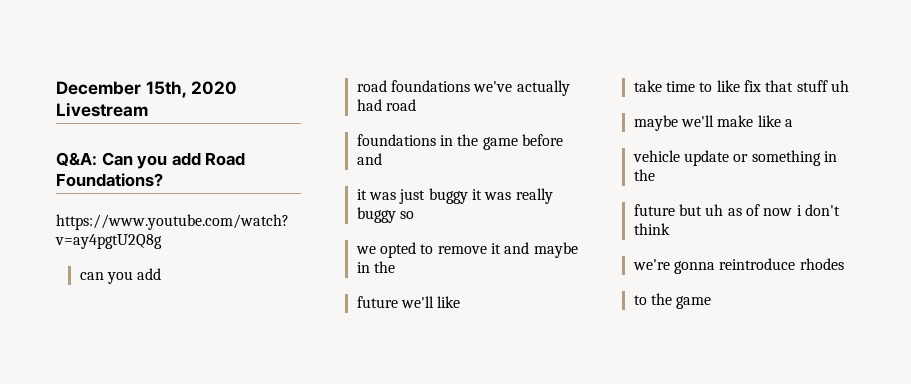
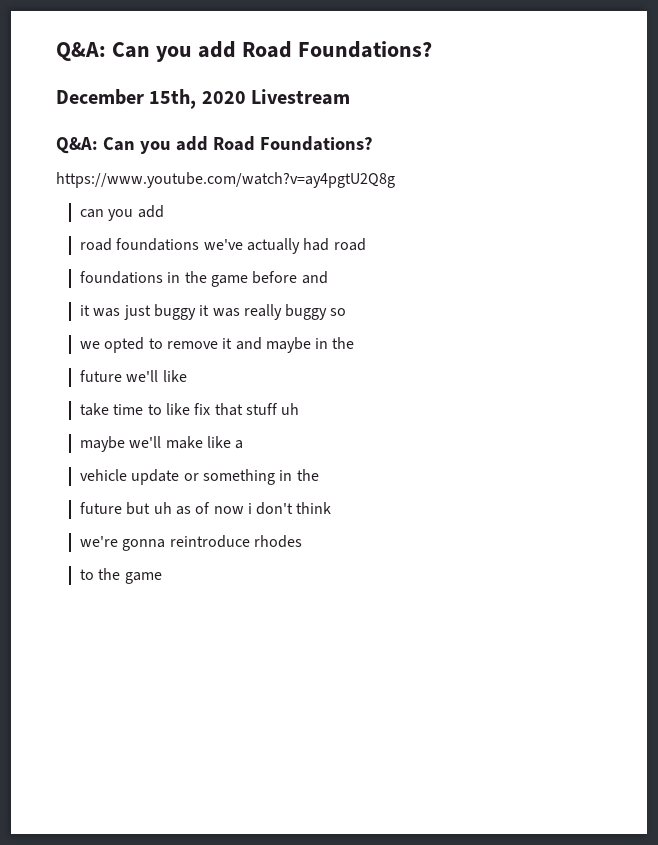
(56, 88) none -> [56,41,432,62] Q&A: Can you add Road Foundations? //

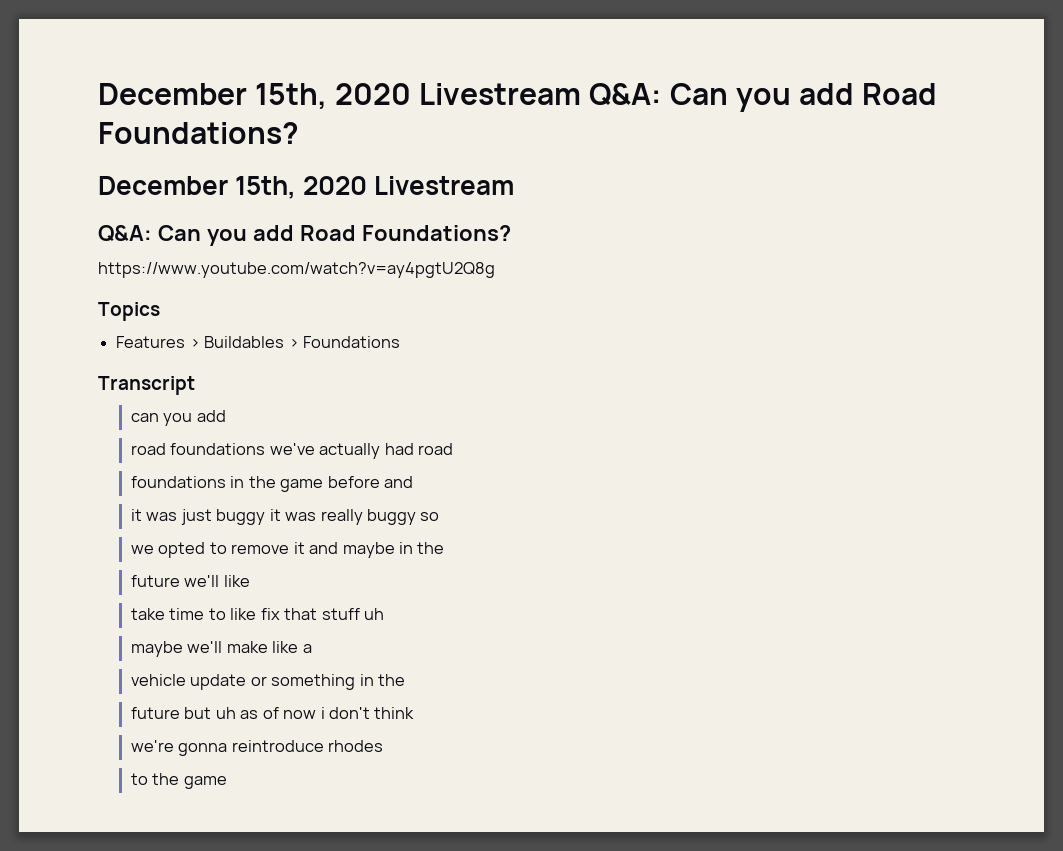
(56, 51) none -> [98,83,582,110] December 15th, 2020 Livestream
(395, 180) none -> [98,302,160,321] [116,336,400,348] [98,376,195,395] // Topics // Features > Buildables > Foundations // Transcript

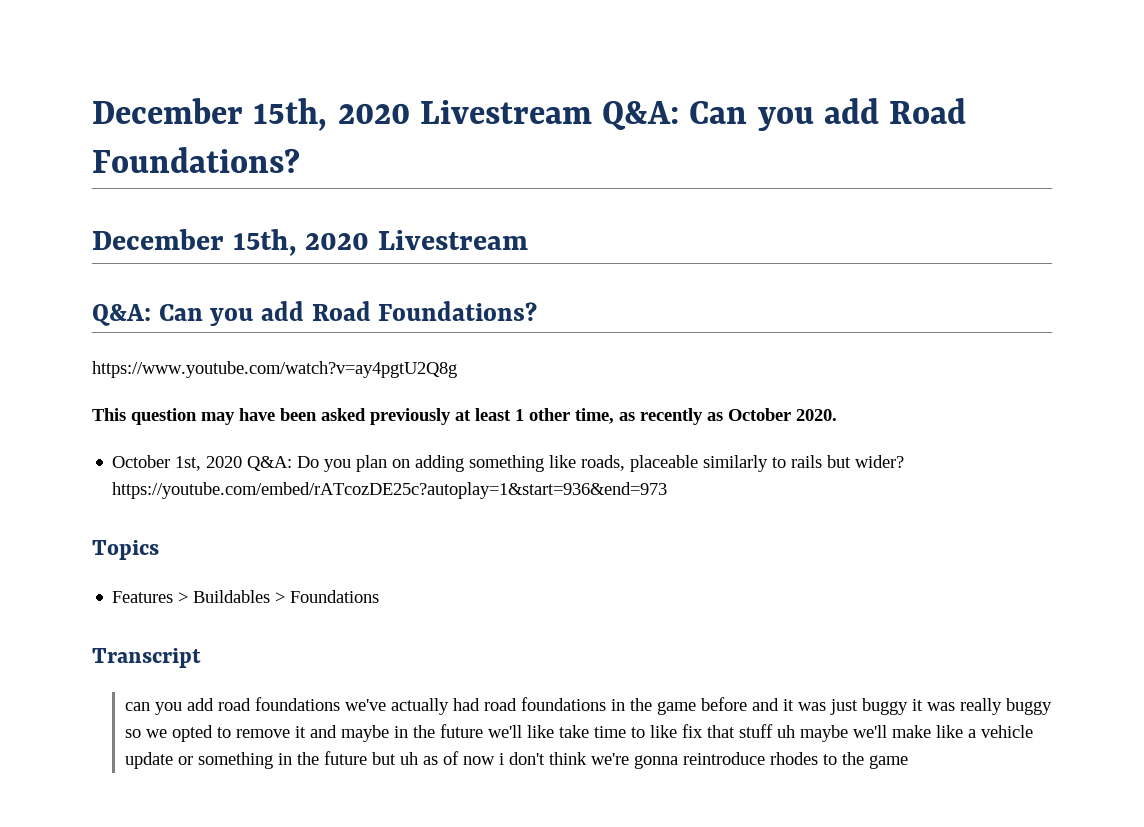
(495, 270) none -> [92,408,837,425] [112,455,905,472] [112,482,668,499] // This question may have been asked previously at least 1 other time, as recently as October 2020. // October 1st, 2020 Q&A: Do you plan on adding something like roads, placeable similarly to rails but wider? https://youtube.com/embed/rATcozDE25c?autoplay=1&start=936&end=973
(226, 416) // -> (215, 704) none
(454, 449) // -> (518, 704) none
(414, 482) // -> (780, 704) none
(440, 516) // -> (142, 733) none
(445, 548) // -> (436, 731) none
(250, 581) // -> (555, 731) none
(384, 614) // -> (796, 731) none
(312, 648) // -> (977, 733) none
(406, 680) // -> (320, 758) none
(415, 713) // -> (588, 758) none
(384, 746) // -> (819, 758) none

